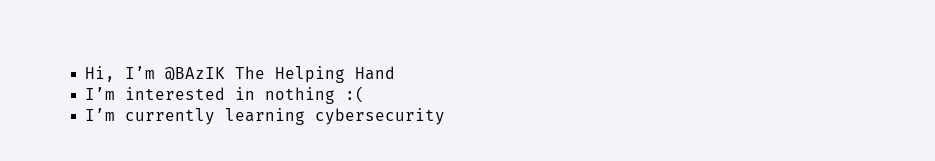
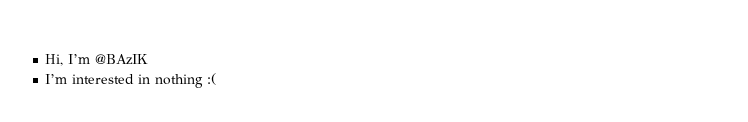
[235,66,396,83] The Helping Hand -> (149, 59) none
[85,108,446,125] // I’m currently learning cybersecurity -> (217, 79) none

